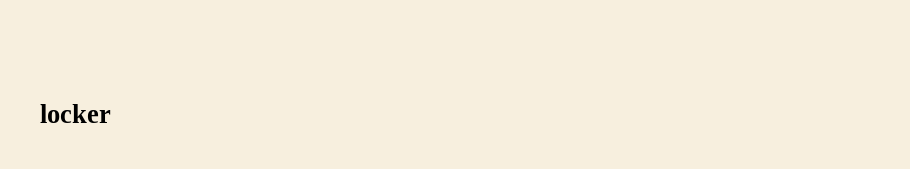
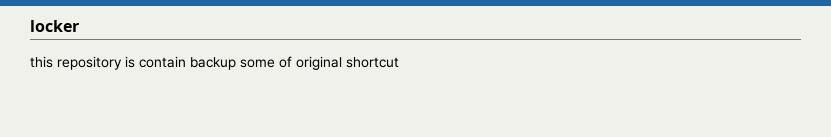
(111, 113) none -> [30,56,399,70] // this repository is contain backup some of original shortcut

